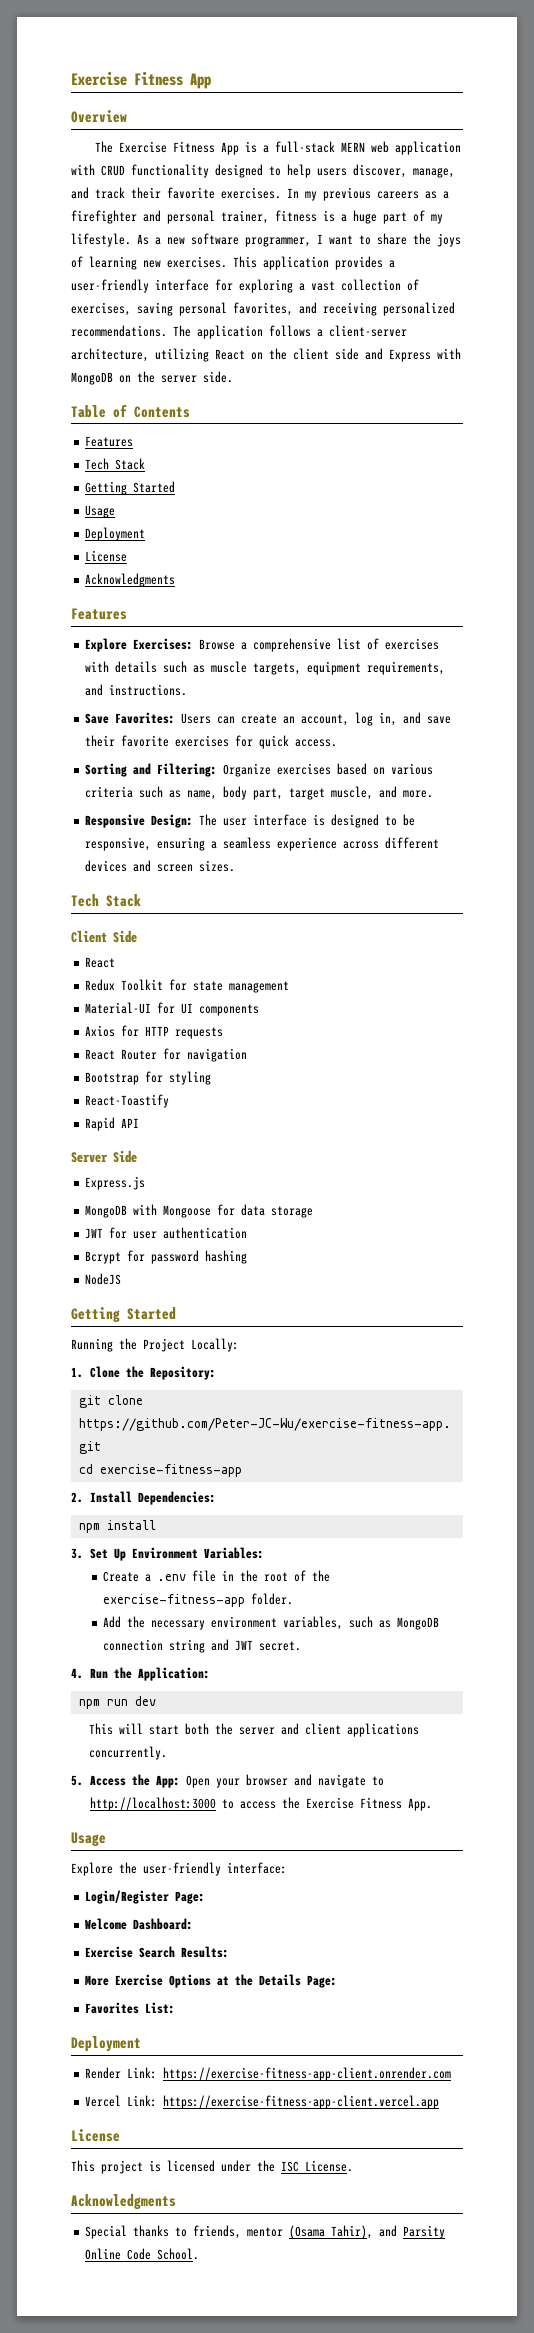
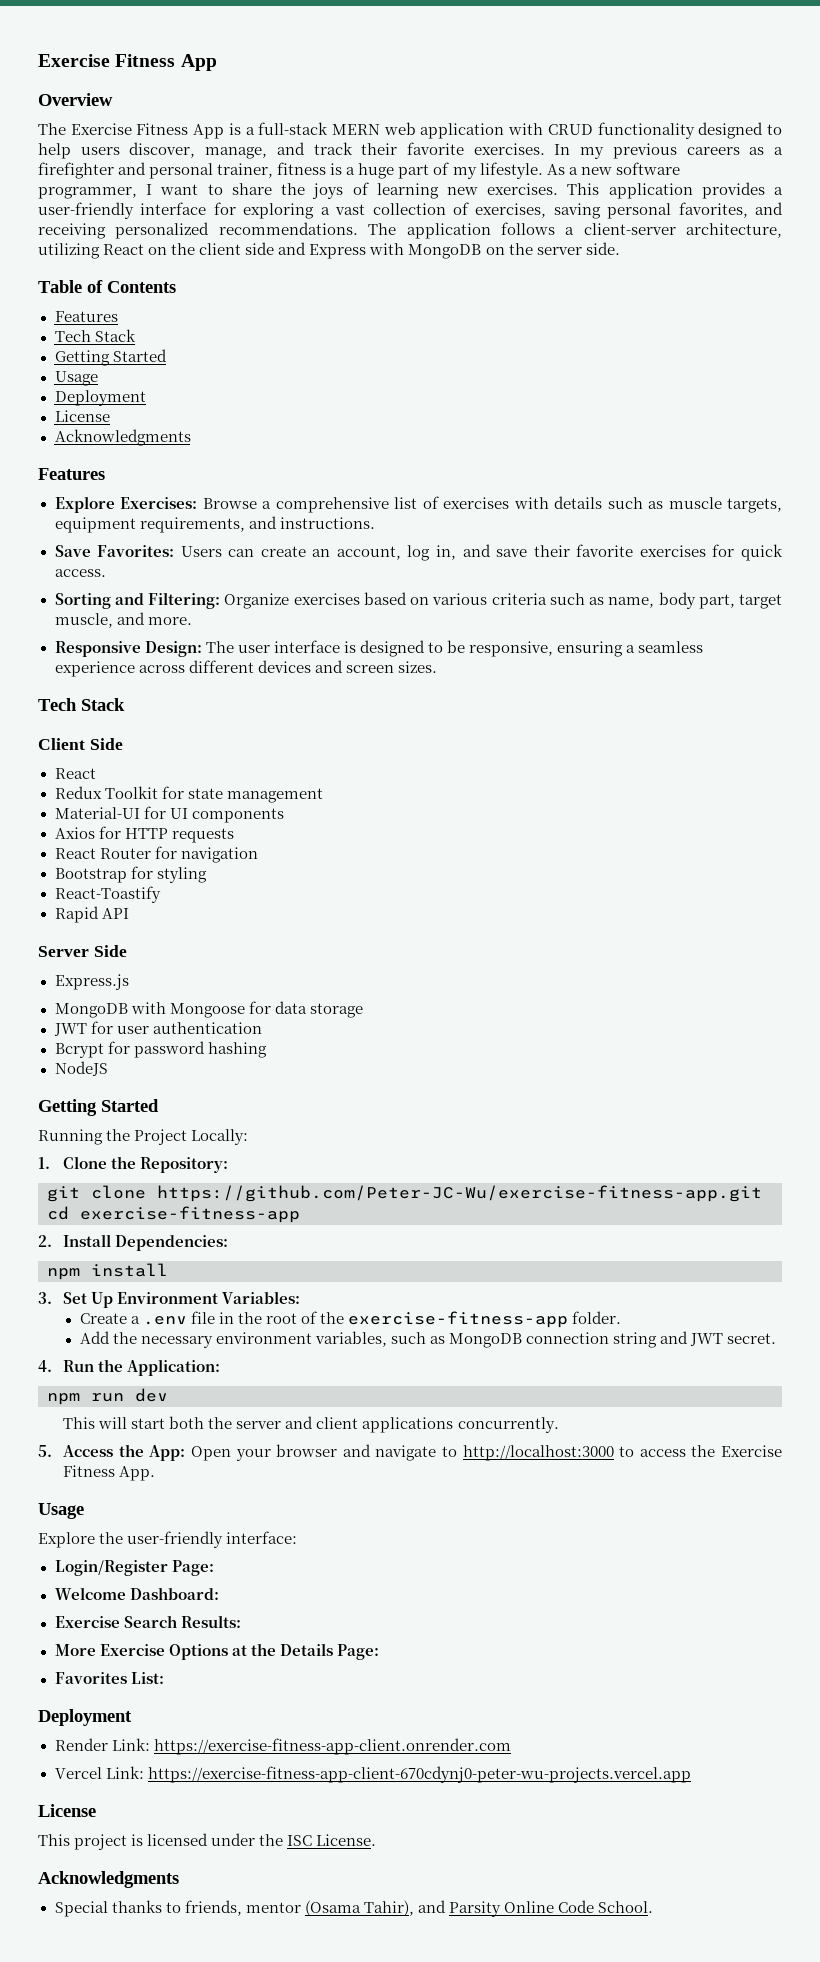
[163,2095,440,2109] https://exercise-fitness-app-client.vercel.app -> [147,1766,691,1783] https://exercise-fitness-app-client-670cdynj0-peter-wu-projects.vercel.app

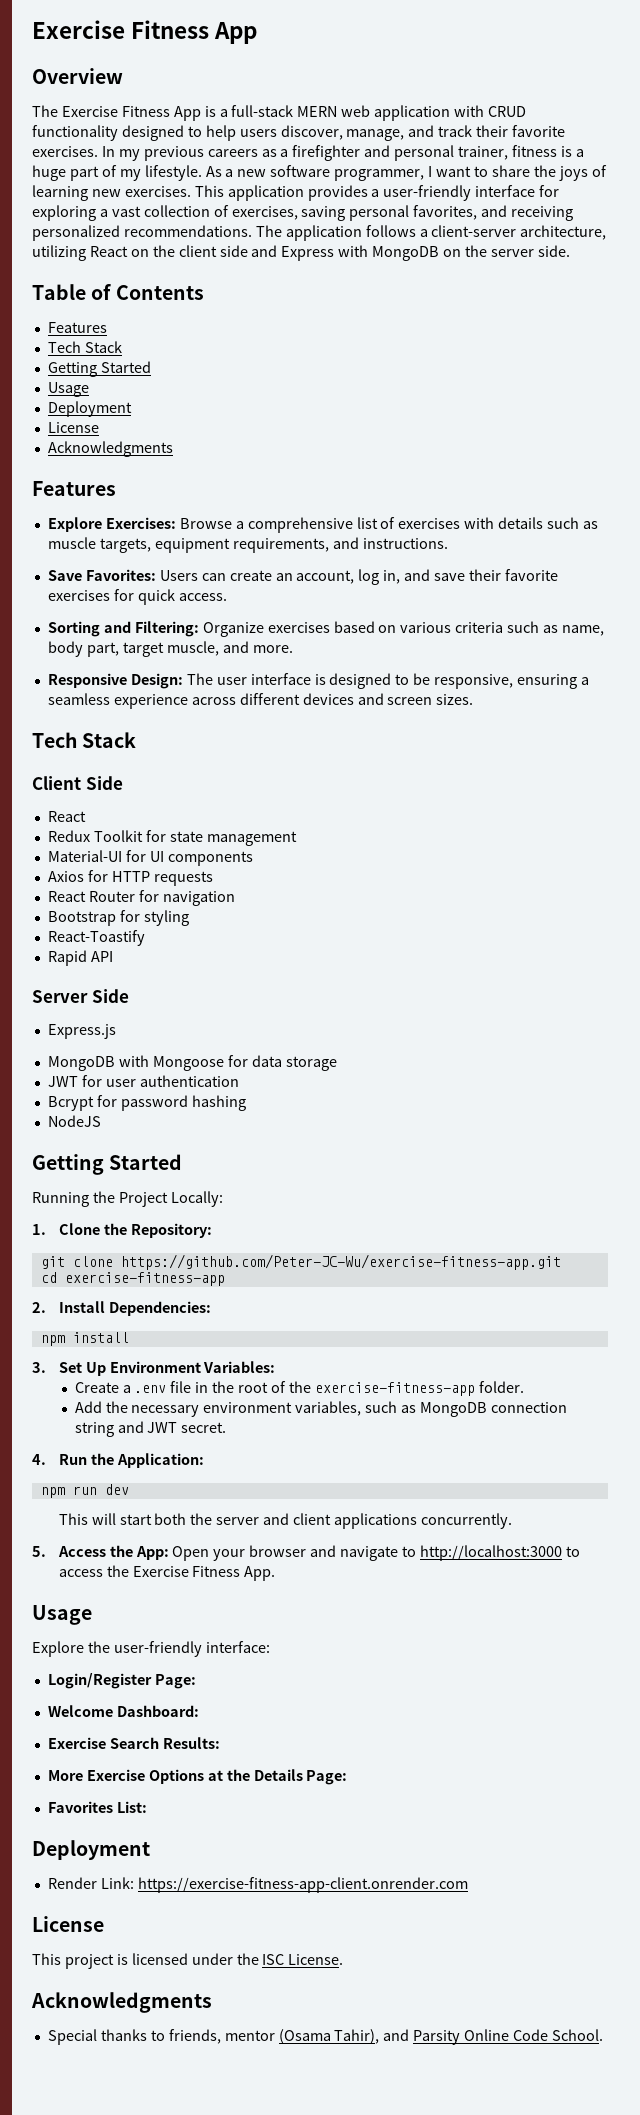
[54,1766,691,1783] // Vercel Link: https://exercise-fitness-app-client-670cdynj0-peter-wu-projects.vercel.app -> (468, 1885) none

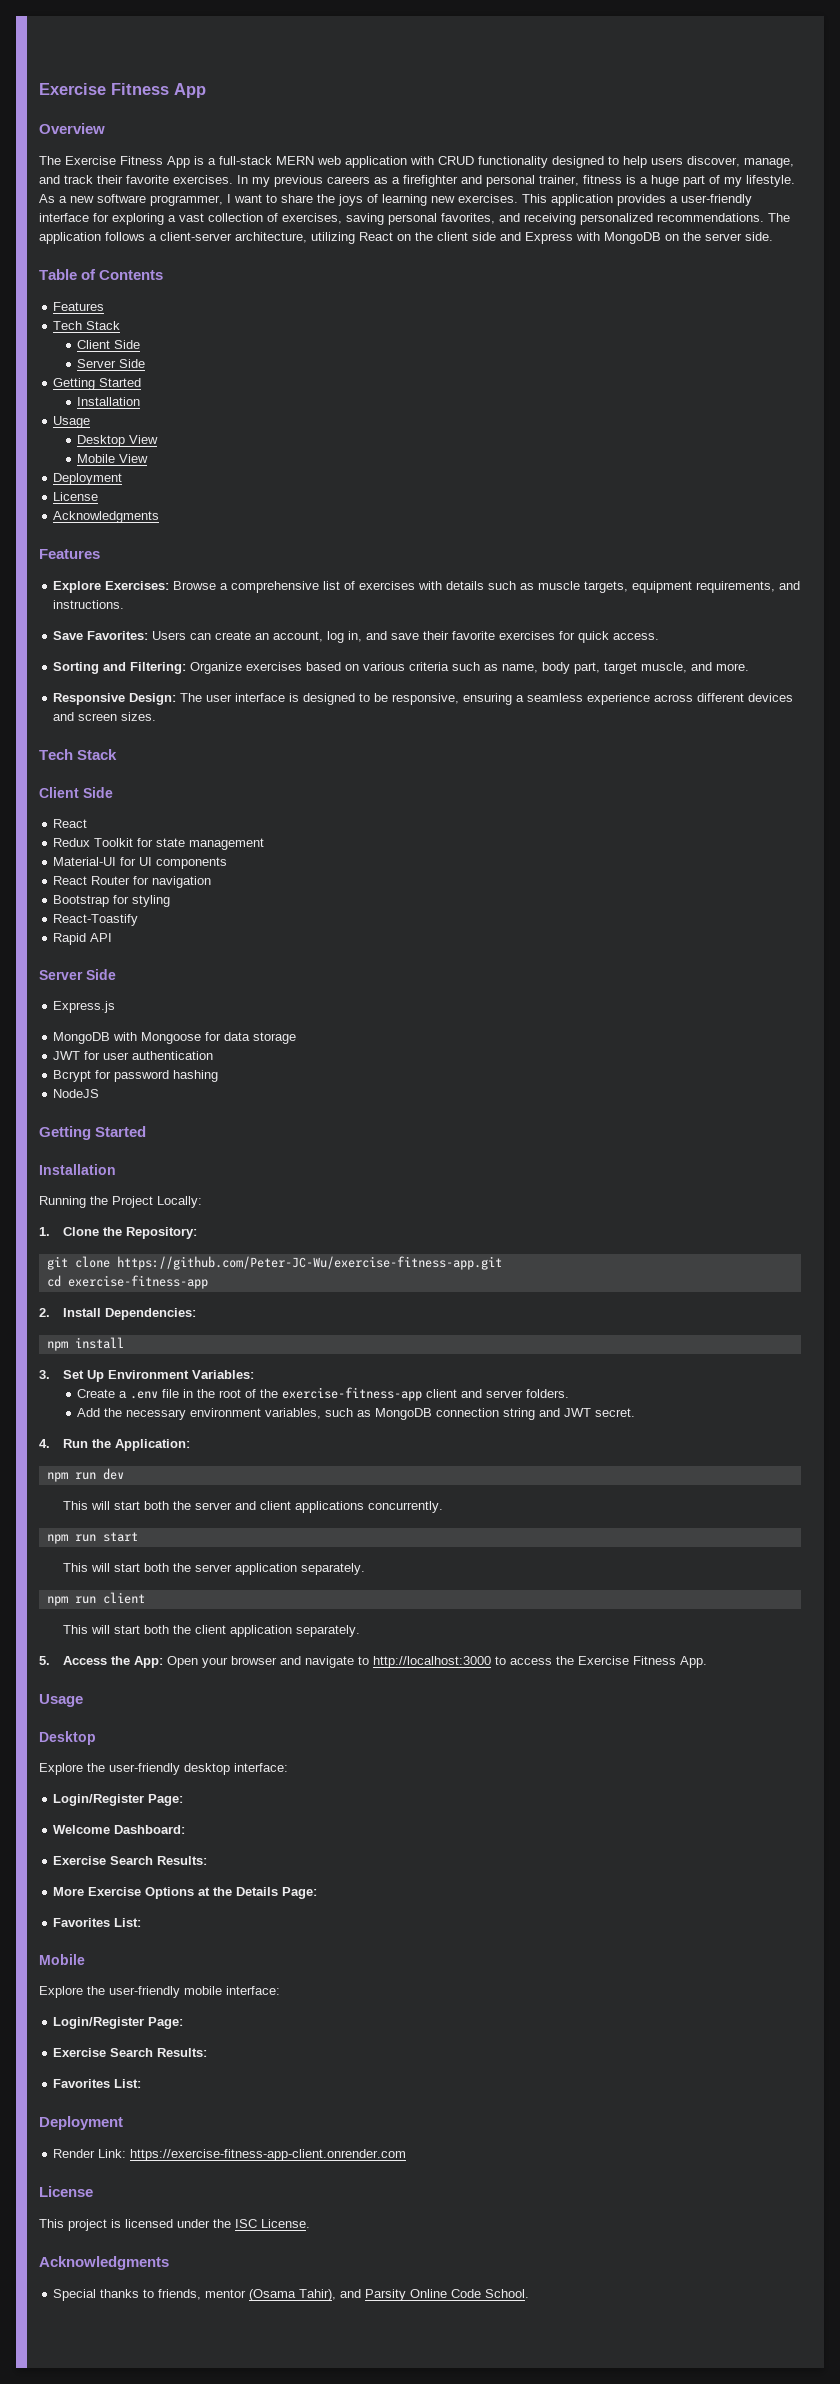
[47,361,151,377] [47,382,89,397] // Getting Started // Usage -> [77,340,141,349] [77,359,146,368] [53,378,142,390] [77,397,141,406] [53,416,91,428] [77,435,159,447] [77,454,149,463] // Client Side // Server Side // Getting Started // Installation // Usage // Desktop View // Mobile View
[47,870,213,886] // Axios for HTTP requests -> (228, 863) none
(183, 1162) none -> [39,1164,116,1175] // Installation
[478,1381,524,1393] folder. -> [426,1389,570,1398] client and server folders.
(512, 1521) none -> [46,1532,138,1544] [63,1563,366,1575] [46,1592,145,1606] [63,1625,361,1637] // npm run start // This will start both the server application separately. // npm run client // This will start both the client application separately.
[32,1641,202,1657] // Explore the user-friendly -> [39,1731,96,1745] [39,1763,230,1775] // Desktop // Explore the user-friendly desktop
(147, 1807) none -> [39,1954,85,1965] [39,1986,280,1998] [53,2017,184,2029] [53,2048,208,2057] [53,2079,142,2088] // Mobile // Explore the user-friendly mobile interface: // Login/Register Page: // Exercise Search Results: // Favorites List:

